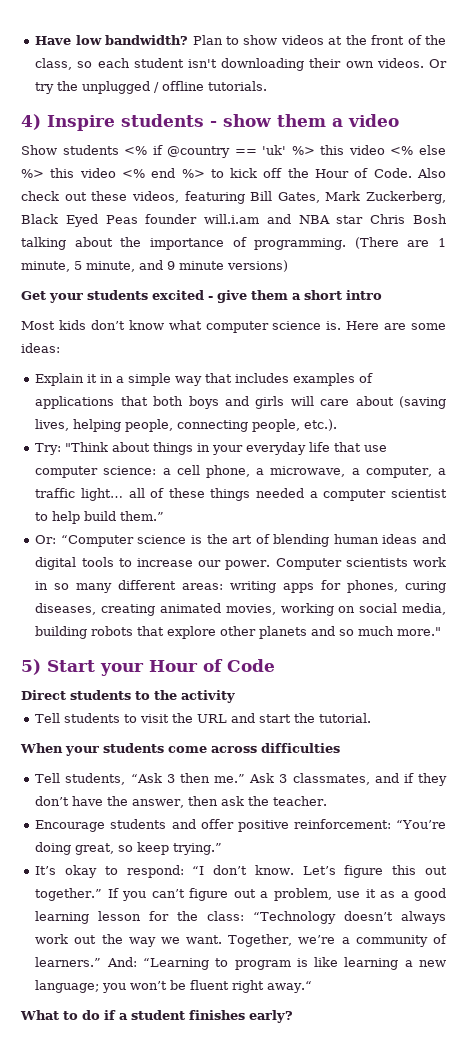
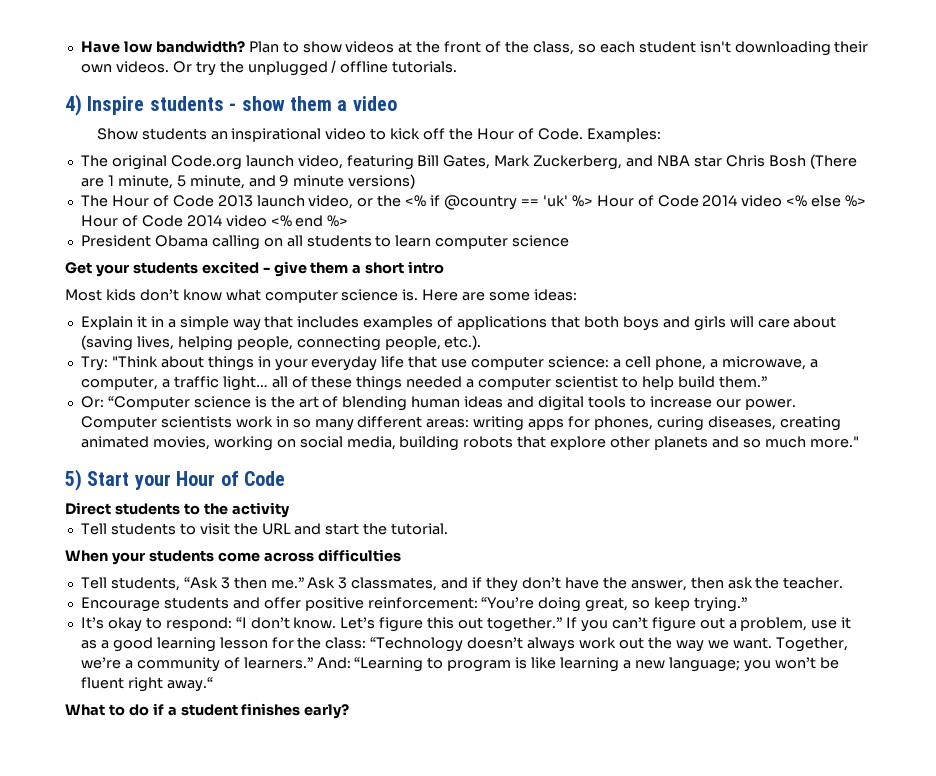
[124,145,447,158] [21,168,205,178] <% if @country == 'uk' %> this video <% else %> this video <% end %> -> [210,128,367,142] an inspirational video
[417,168,447,178] [21,191,179,203] Also check out these videos, -> [586,128,661,142] [80,155,343,170] Examples: // The original Code.org launch video,
[21,214,260,227] Black Eyed Peas founder will.i.am -> (623, 162) none
[21,237,347,250] talking about the importance of programming. -> (806, 161) none
(288, 266) none -> [80,195,867,210] [80,215,349,227] [80,235,570,250] // The Hour of Code 2013 launch video, or the <% if @country == 'uk' %> Hour of Code 2014 video <% else %> Hour of Code 2014 video <% end %> // President Obama calling on all students to learn computer science

